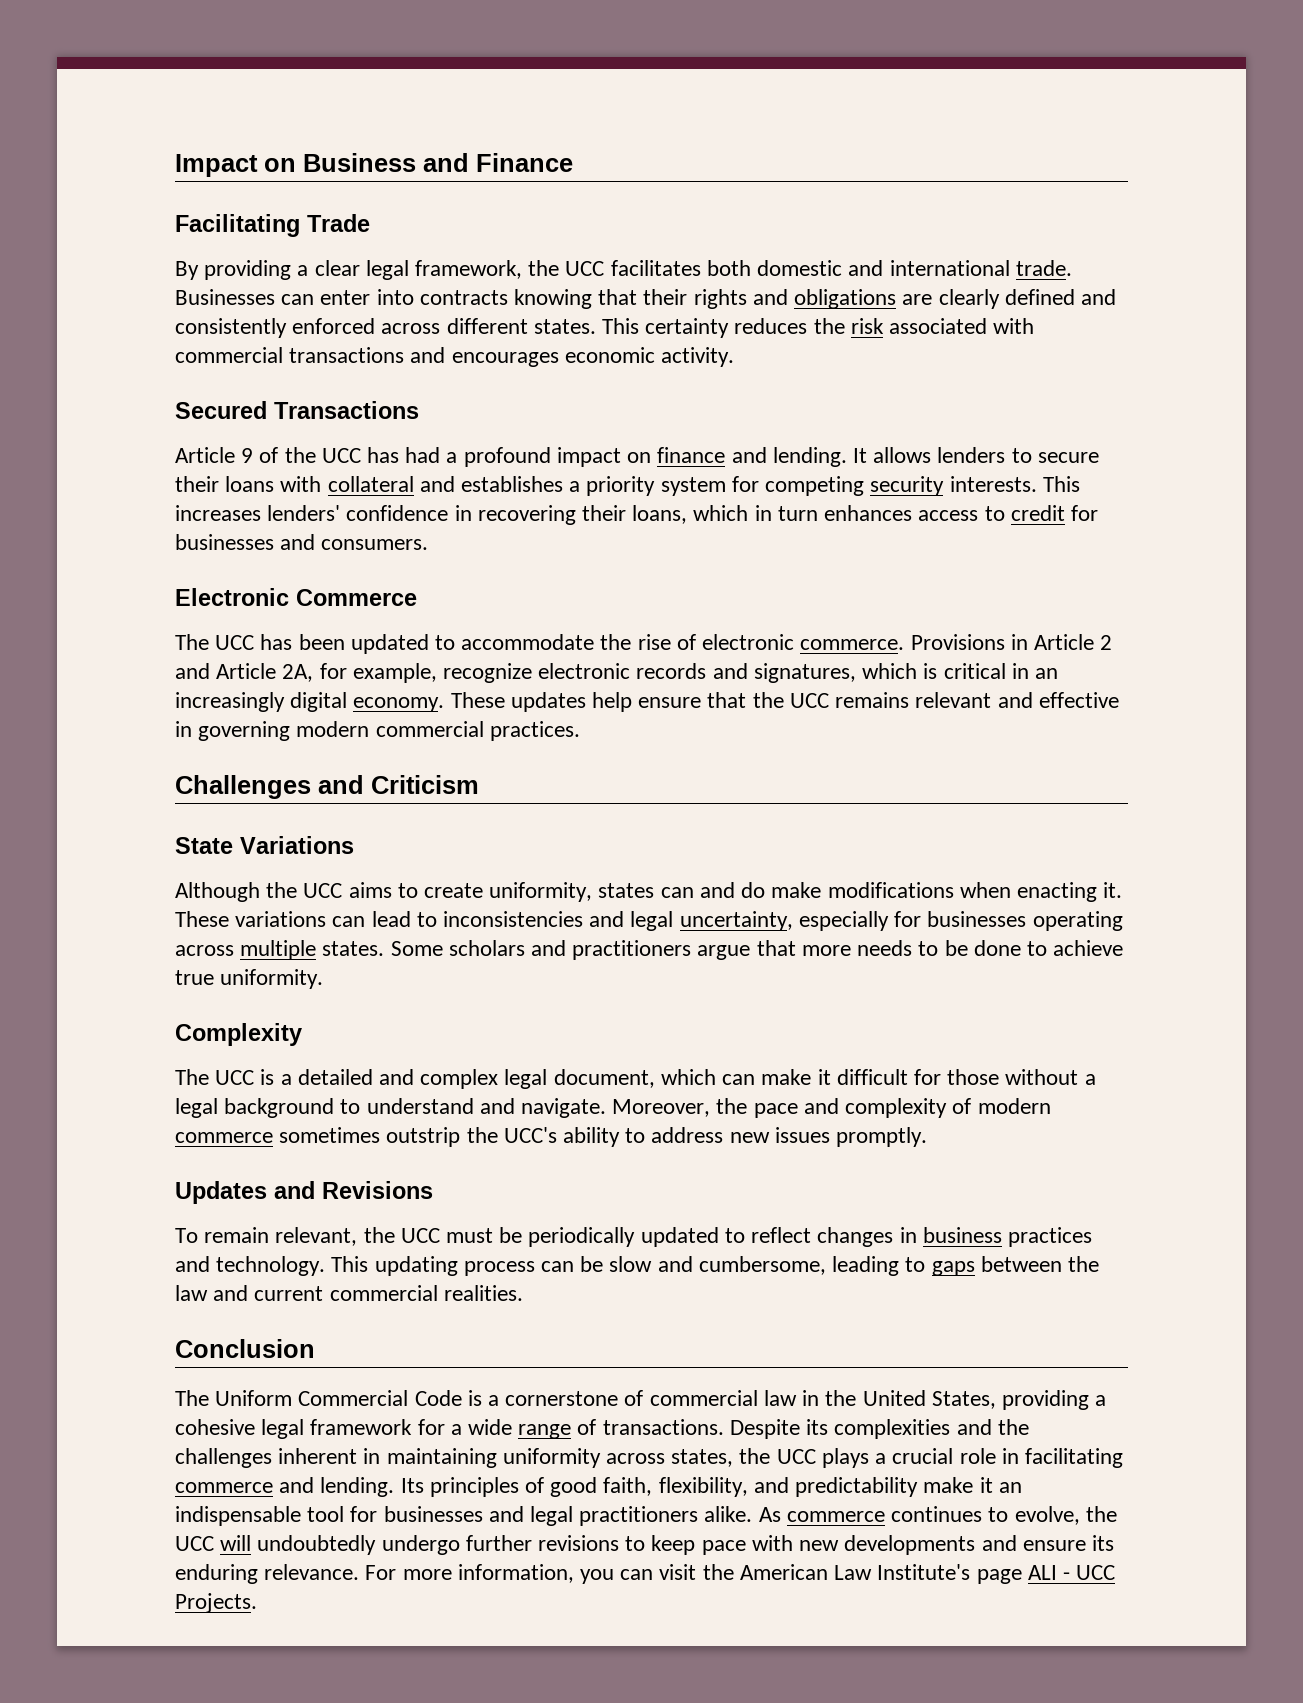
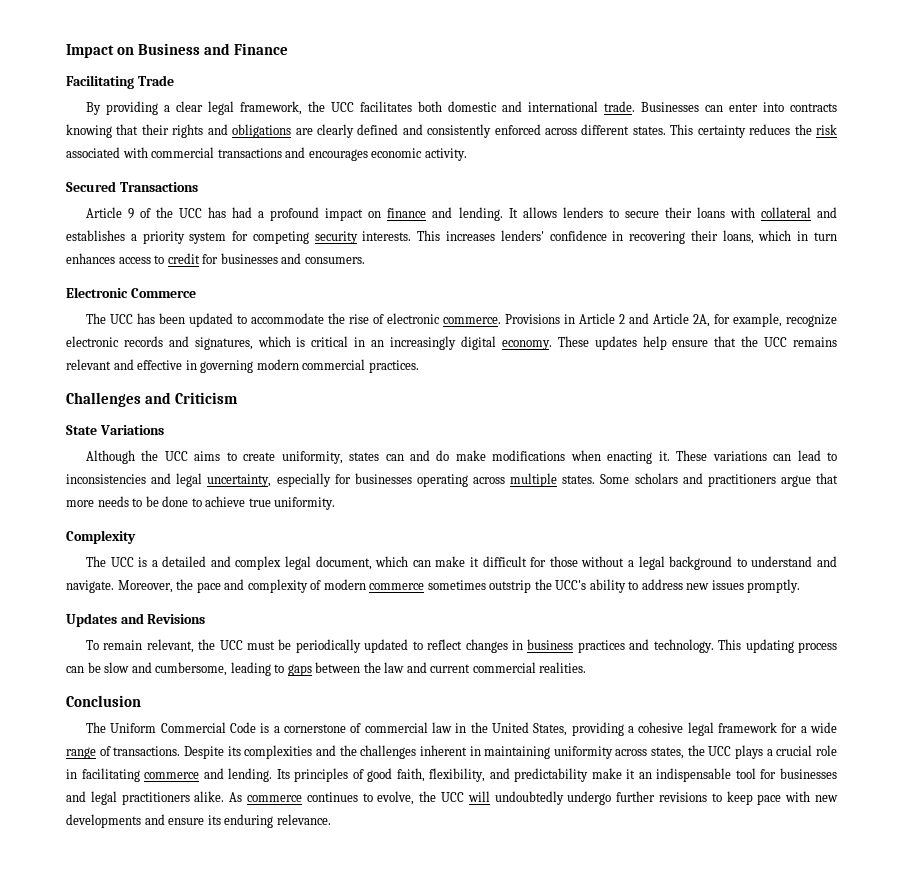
[365,1564,1116,1584] [175,1593,257,1613] For more information, you can visit the American Law Institute's page ALI - UCC Projects. -> (331, 819) none

